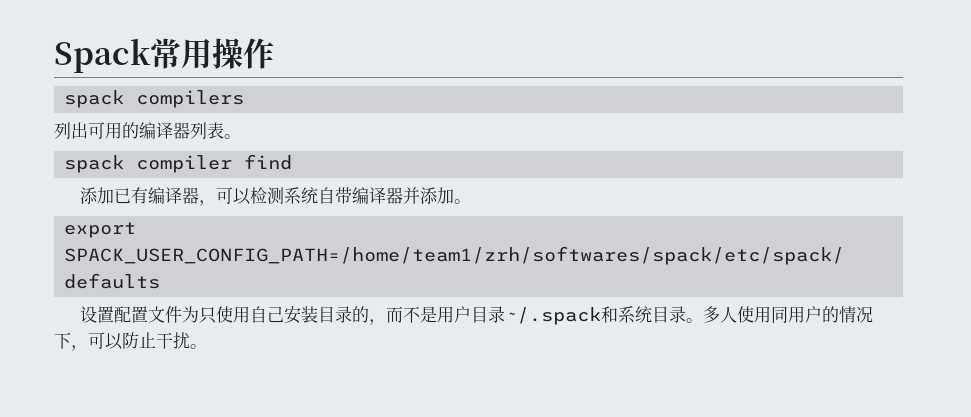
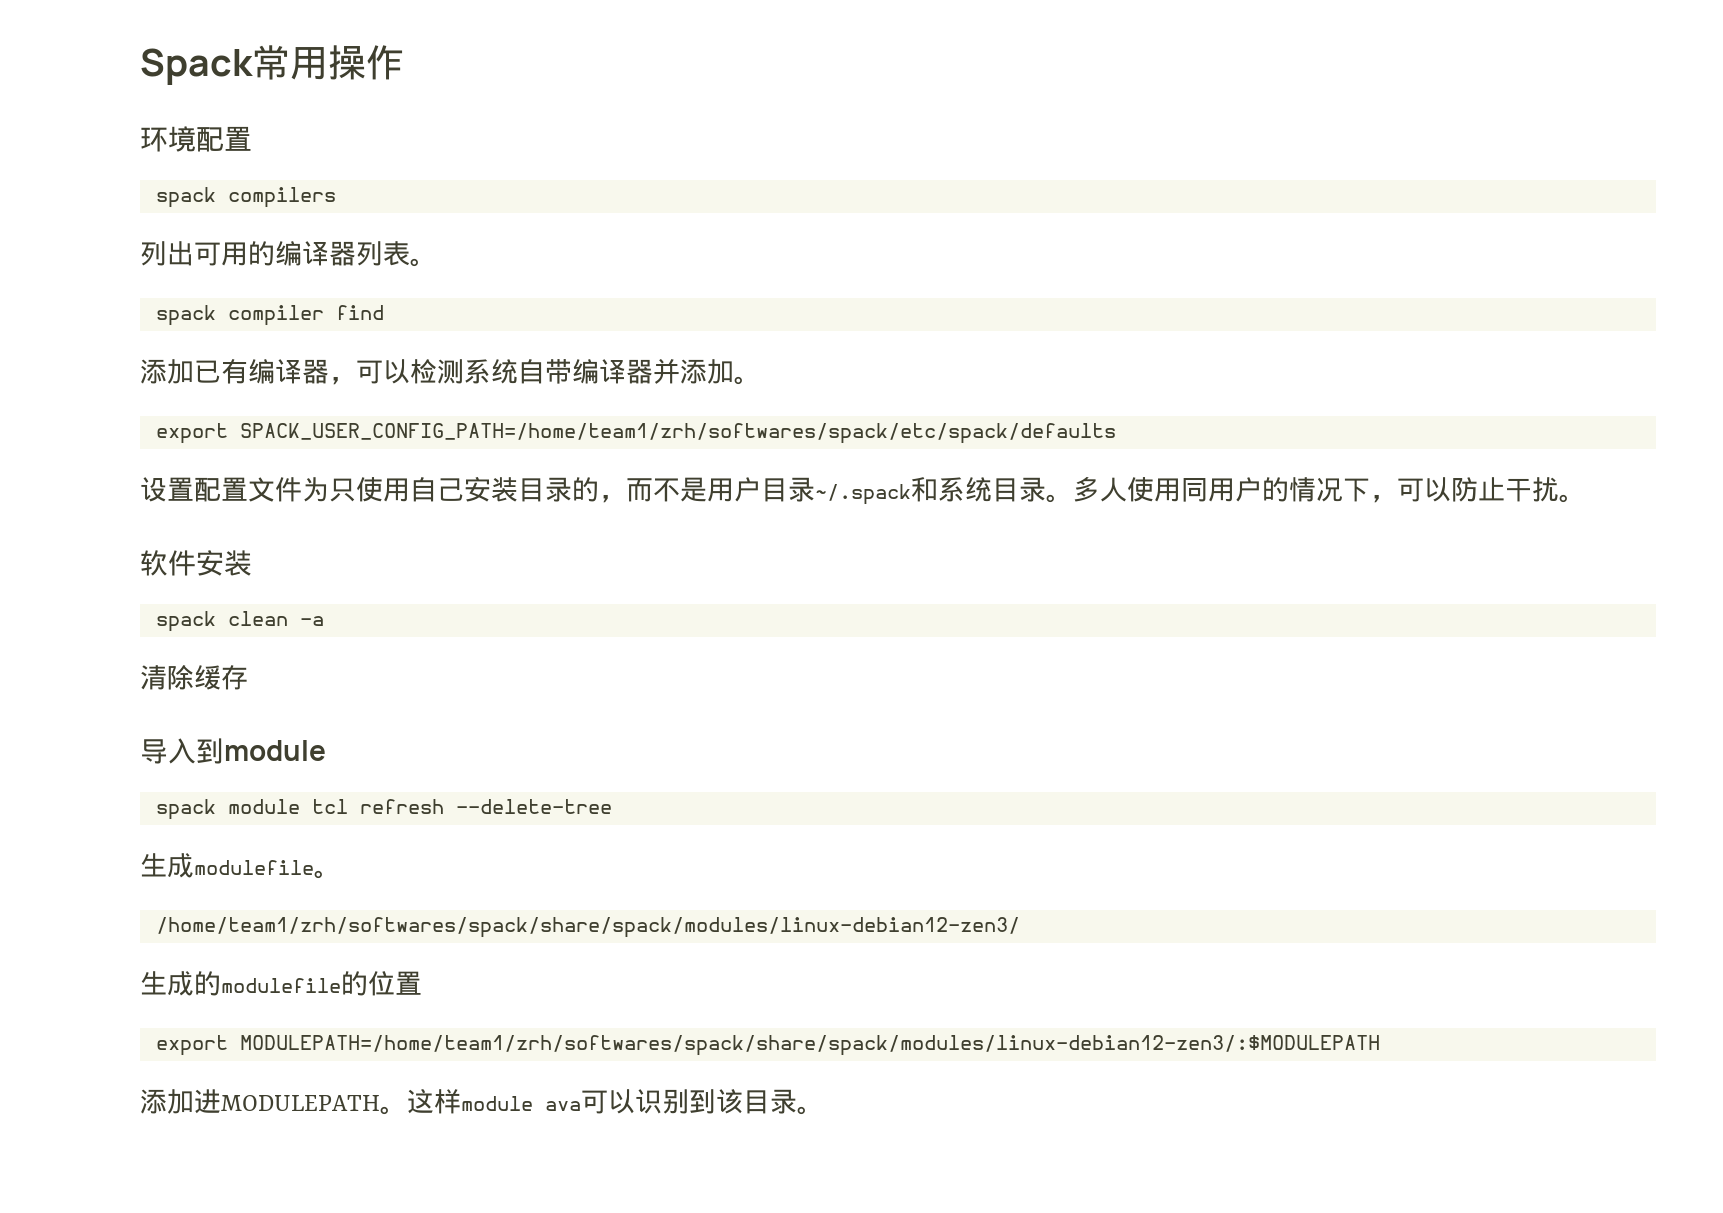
(274, 53) none -> [140,126,252,152] // 环境配置
(207, 346) none -> [140,550,252,576] [155,611,324,632] [140,665,248,690] [140,738,326,764] [155,799,612,820] [140,853,341,879] [155,917,1020,938] [140,971,422,996] [155,1035,1380,1056] [140,1089,824,1115] // 软件安装 // spack clean -a // 清除缓存 // 导入到module // spack module tcl refresh --delete-tree // 生成modulefile。 // /home/team1/zrh/softwares/spack/share/spack/modules/linux-debian12-zen3/ // 生成的modulefile的位置 // export MODULEPATH=/home/team1/zrh/softwares/spack/share/spack/modules/linux-debian12-zen3/:$MODULEPATH // 添加进MODULEPATH。这样module ava可以识别到该目录。

